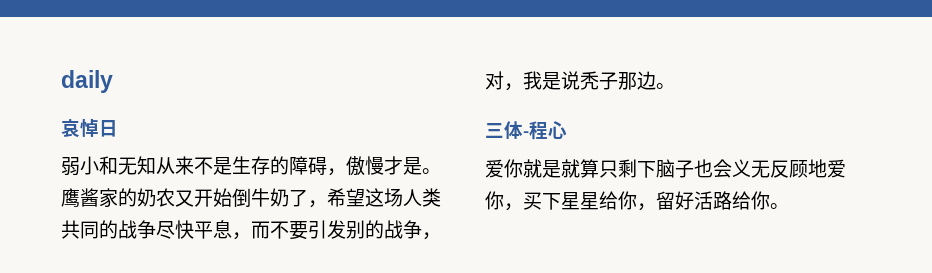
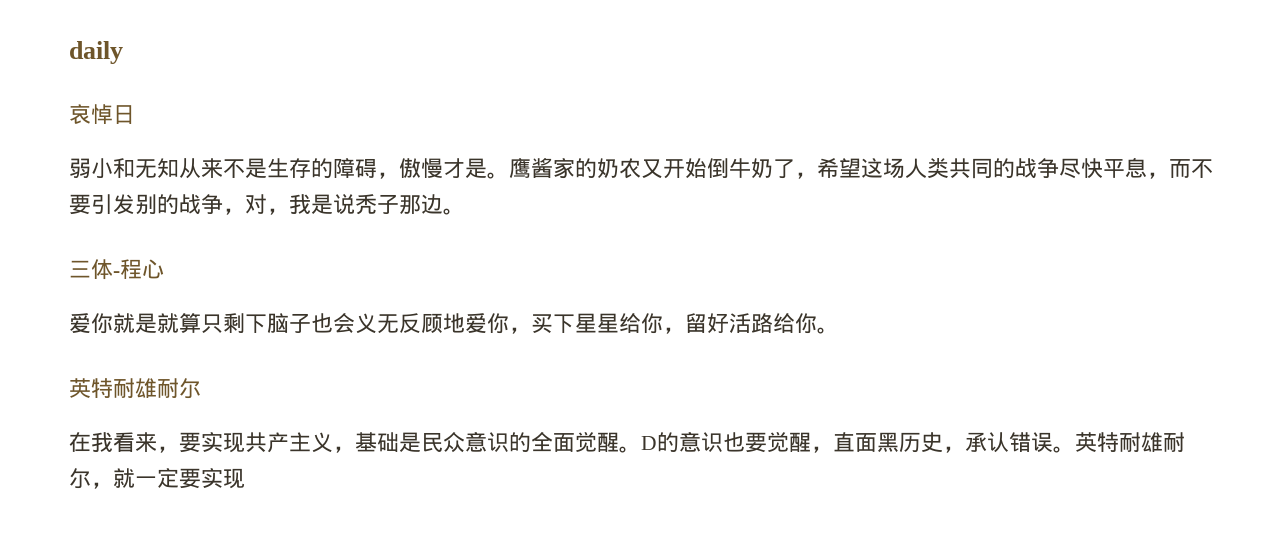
(789, 206) none -> [69,378,201,399] [69,431,1185,453] [69,468,245,489] // 英特耐雄耐尔 // 在我看来，要实现共产主义，基础是民众意识的全面觉醒。D的意识也要觉醒，直面黑历史，承认错误。英特耐雄耐尔，就一定要实现

